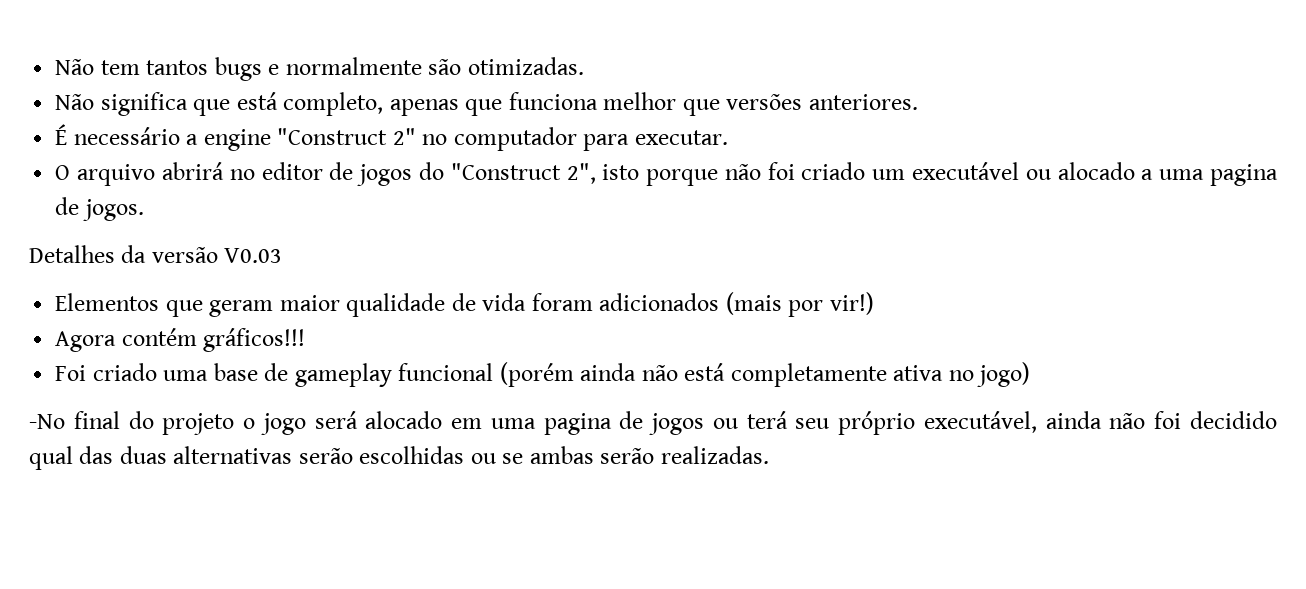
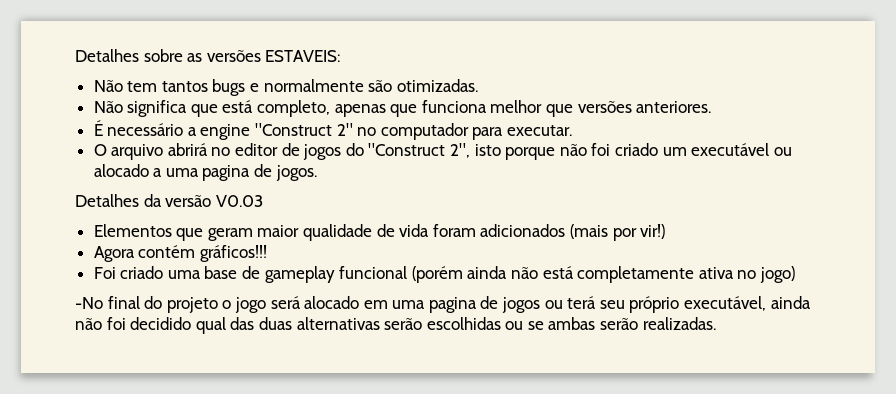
(55, 67) none -> [75,49,341,62] Detalhes sobre as versões ESTAVEIS: //

